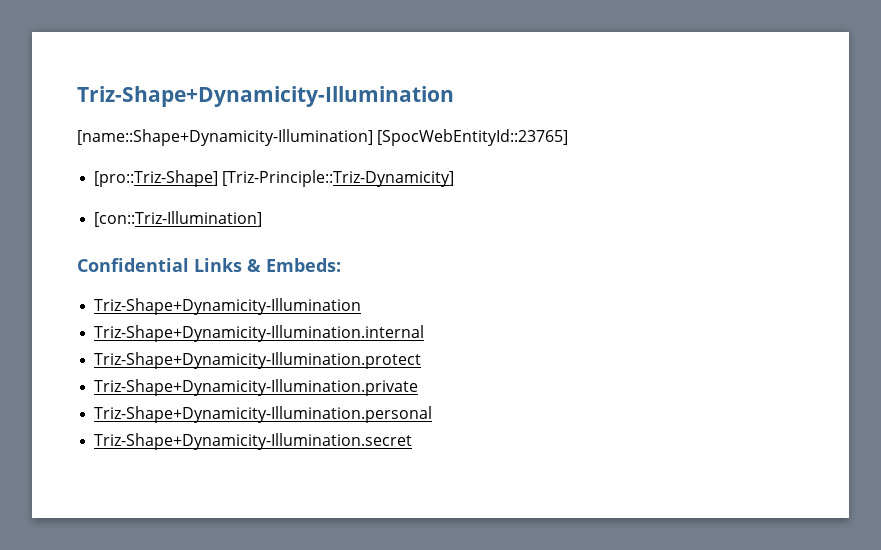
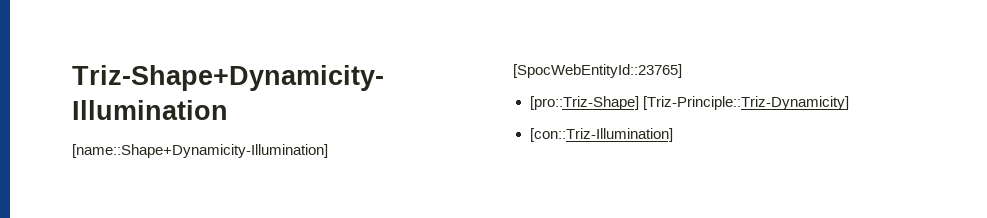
[77,258,341,272] [94,298,362,315] [94,325,425,342] [94,352,422,369] [94,379,419,396] [94,406,433,423] [94,433,413,450] // Confidential Links & Embeds: // Triz-Shape+Dynamicity-Illumination // Triz-Shape+Dynamicity-Illumination.internal // Triz-Shape+Dynamicity-Illumination.protect // Triz-Shape+Dynamicity-Illumination.private // Triz-Shape+Dynamicity-Illumination.personal // Triz-Shape+Dynamicity-Illumination.secret -> (673, 135) none

